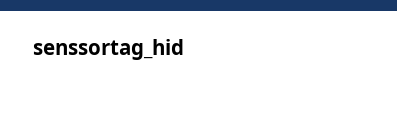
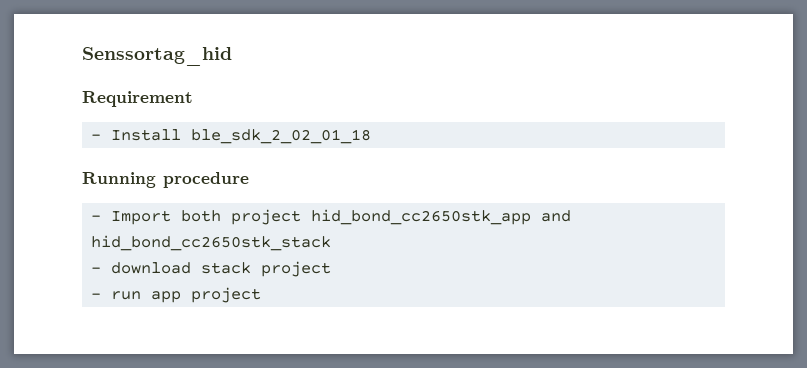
[33,39,184,60] senssortag_hid -> [82,47,232,66] [82,91,193,107] [90,129,371,144] [82,172,249,188] [90,209,571,225] [90,235,331,251] [90,261,331,277] [90,287,261,303] Senssortag_hid // Requirement // - Install ble_sdk_2_02_01_18 // Running procedure // - Import both project hid_bond_cc2650stk_app and hid_bond_cc2650stk_stack // - download stack project // - run app project

